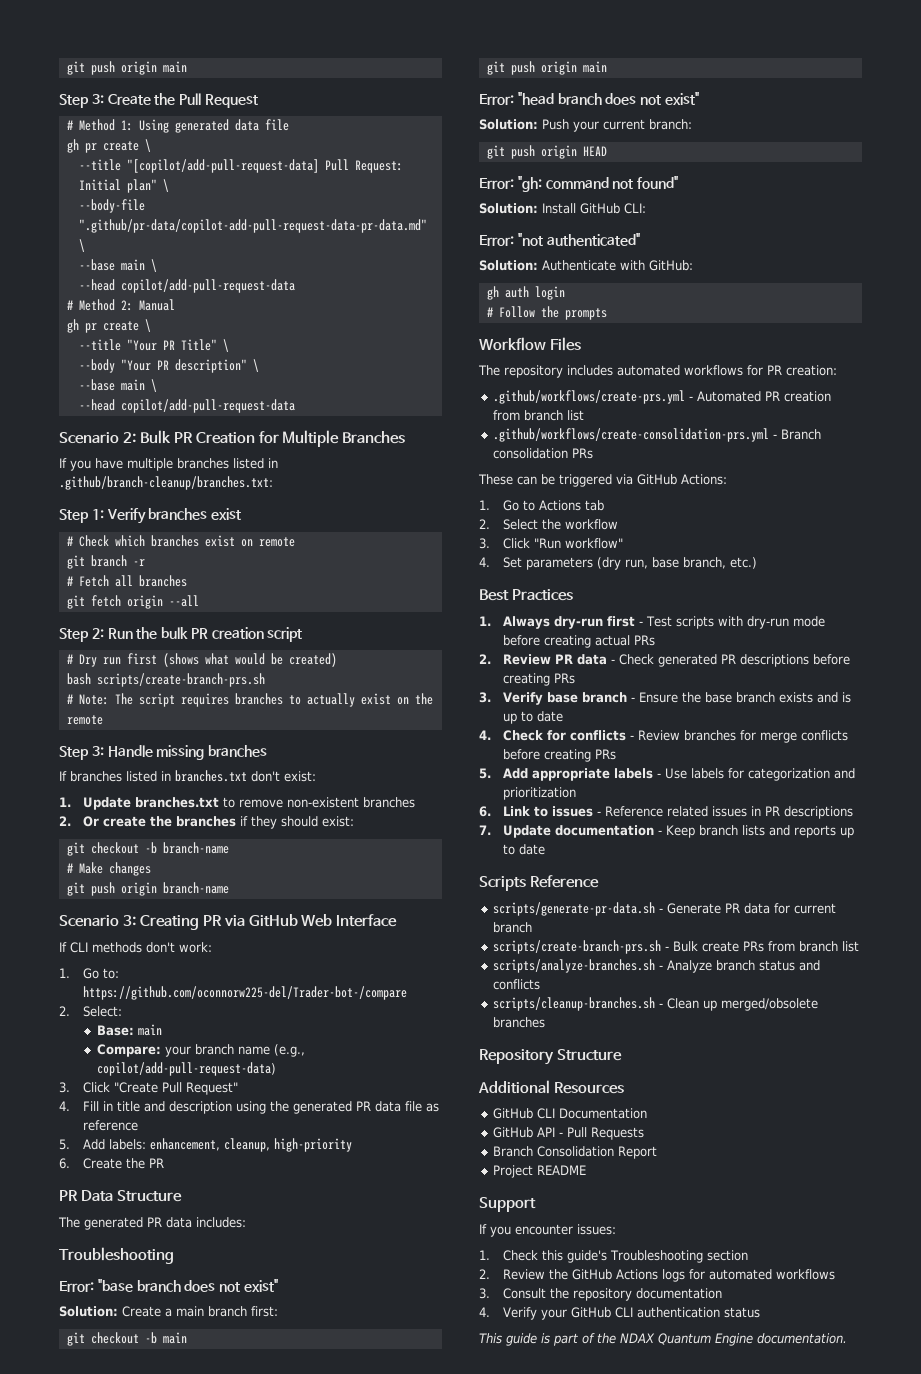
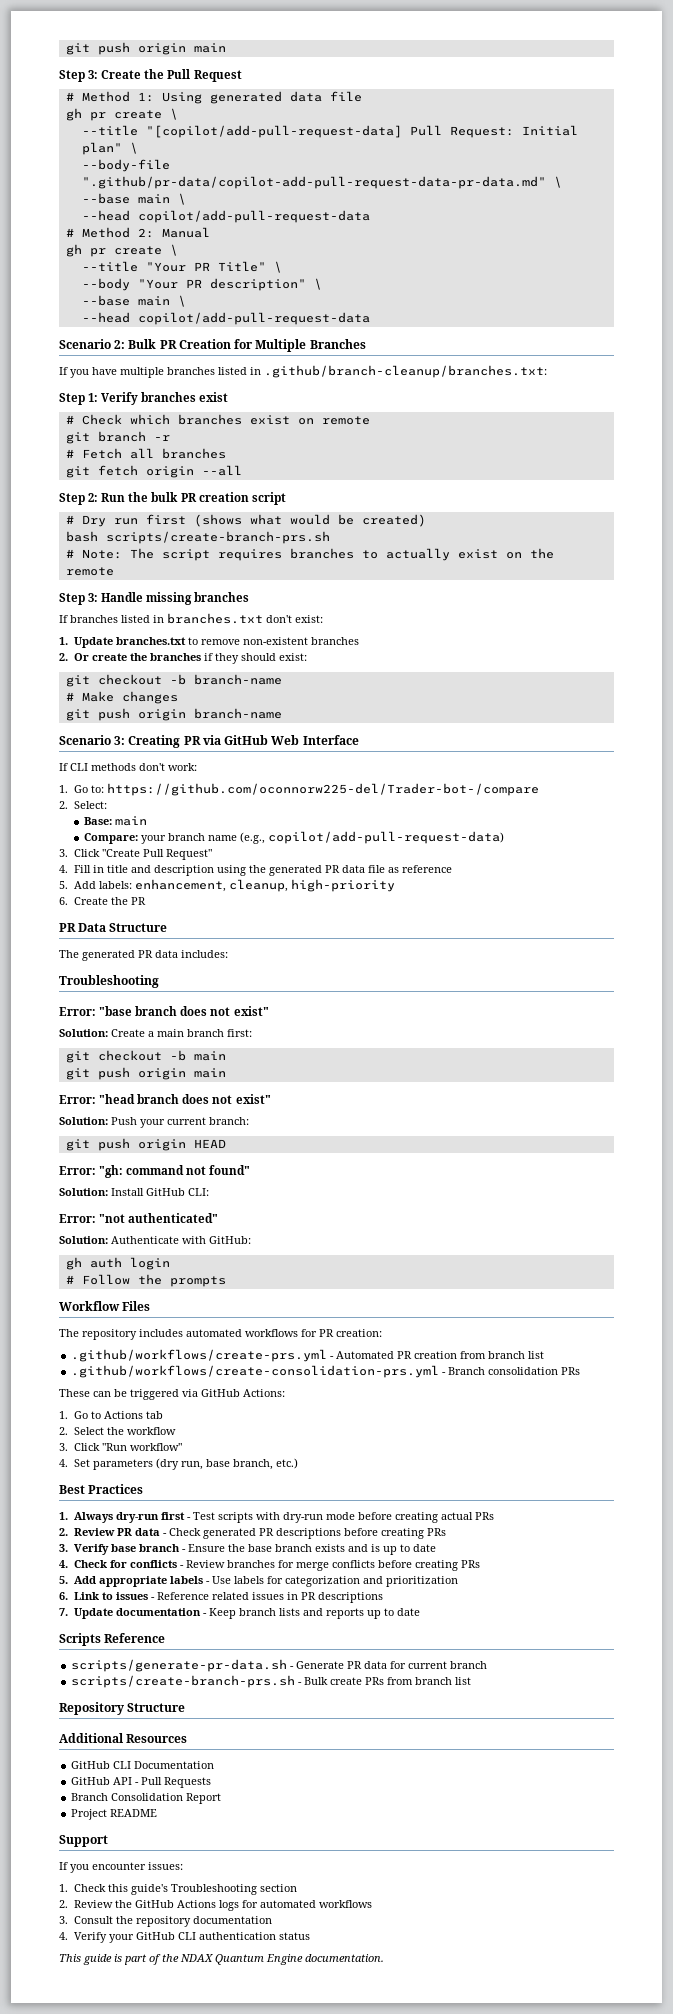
[493,959,821,973] [493,979,541,990] [493,997,819,1011] [493,1017,546,1028] // scripts/analyze-branches.sh - Analyze branch status and conflicts // scripts/cleanup-branches.sh - Clean up merged/obsolete branches -> (472, 1681) none

